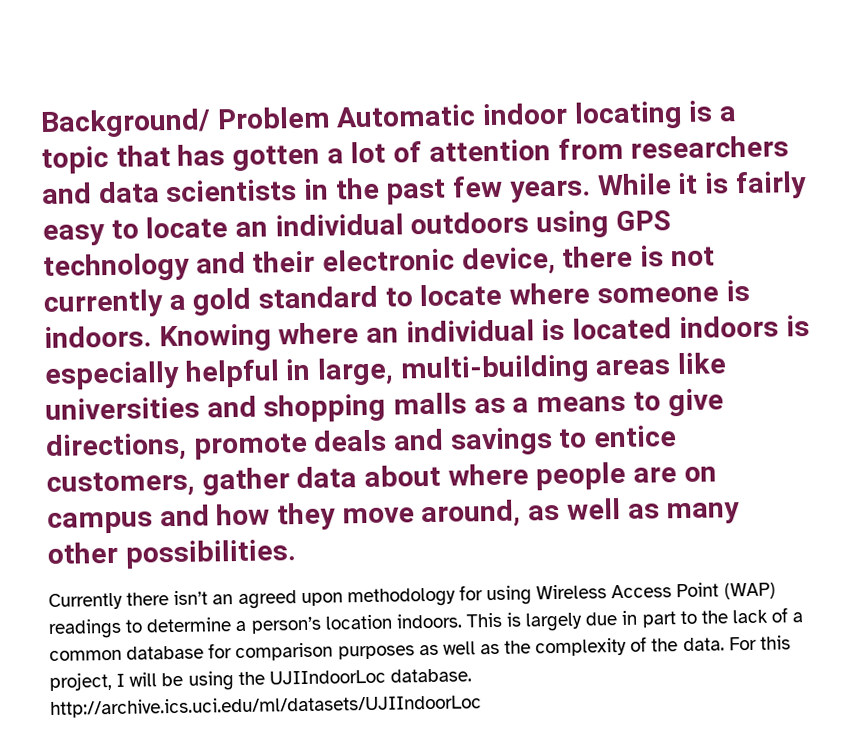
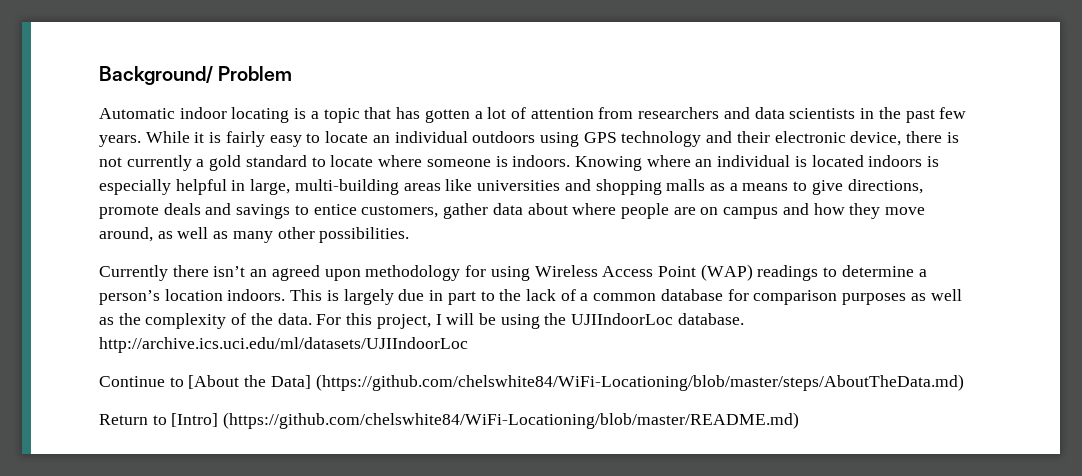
(331, 118) none -> (293, 73) //
(482, 706) none -> [99,374,964,391] [99,412,800,429] // Continue to [About the Data] (https://github.com/chelswhite84/WiFi-Locationing/blob/master/steps/AboutTheData.md) // Return to [Intro] (https://github.com/chelswhite84/WiFi-Locationing/blob/master/README.md)

